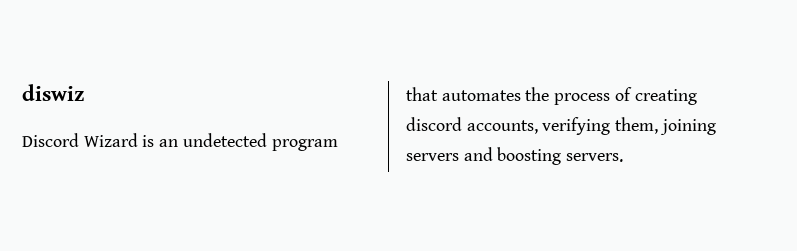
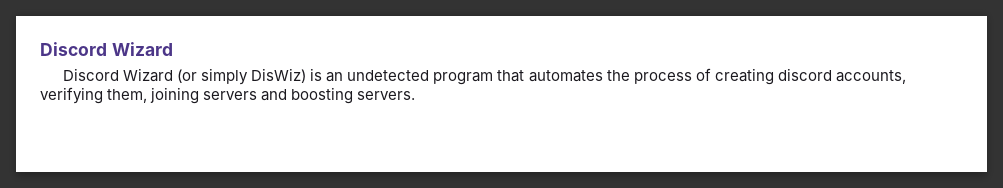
[22,84,85,101] [22,133,138,147] diswiz // Discord Wizard -> [40,42,173,56] [63,68,307,85] Discord Wizard // Discord Wizard (or simply DisWiz)

